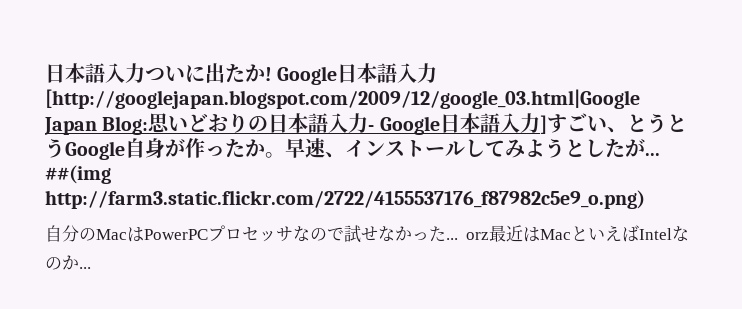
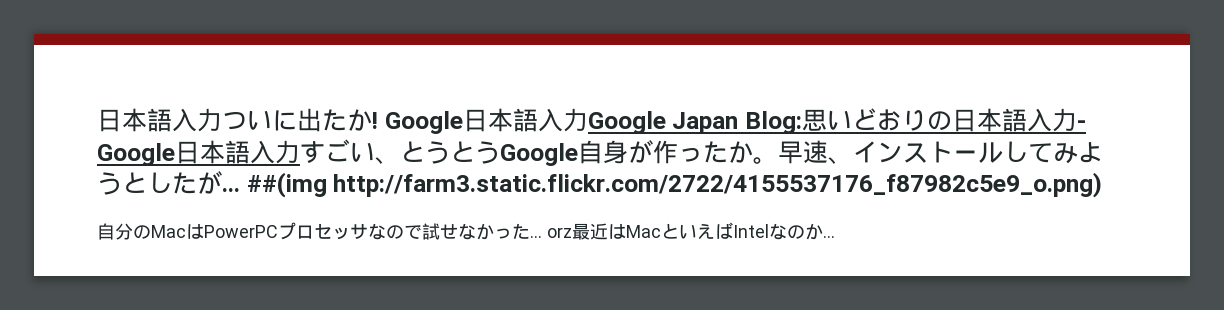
[45,89,640,109] [http://googlejapan.blogspot.com/2009/12/google_03.html|Google -> [587,111,666,134] Google
[539,115,547,134] ] -> (300, 152) none

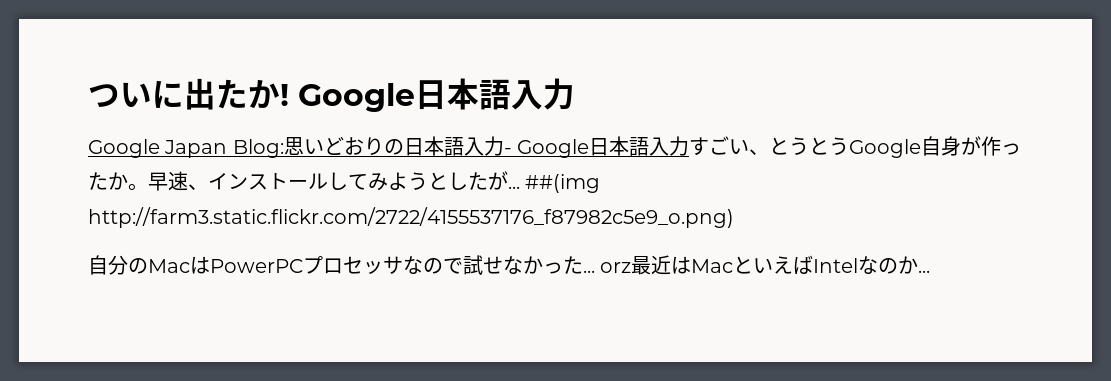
[97,108,222,132] 日本語入力 -> (88, 95) none
(588, 120) none -> (575, 94) //

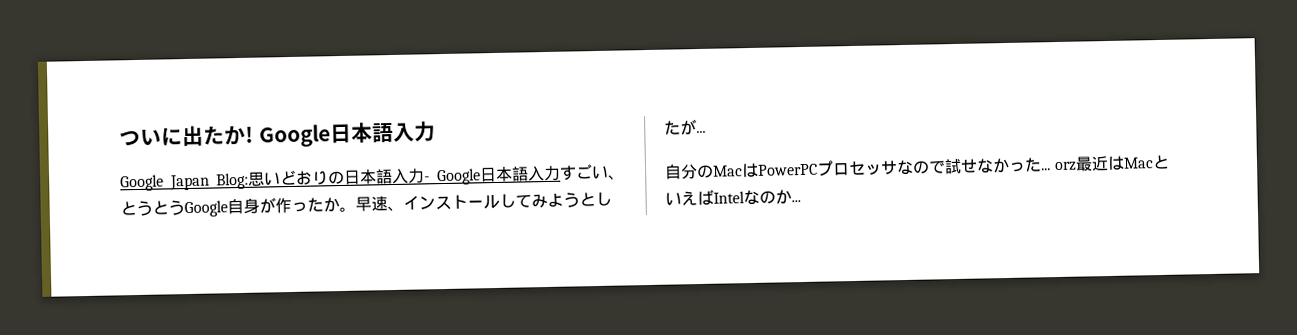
[525,174,601,193] [88,207,734,228] ##(img http://farm3.static.flickr.com/2722/4155537176_f87982c5e9_o.png) -> (706, 132) none

